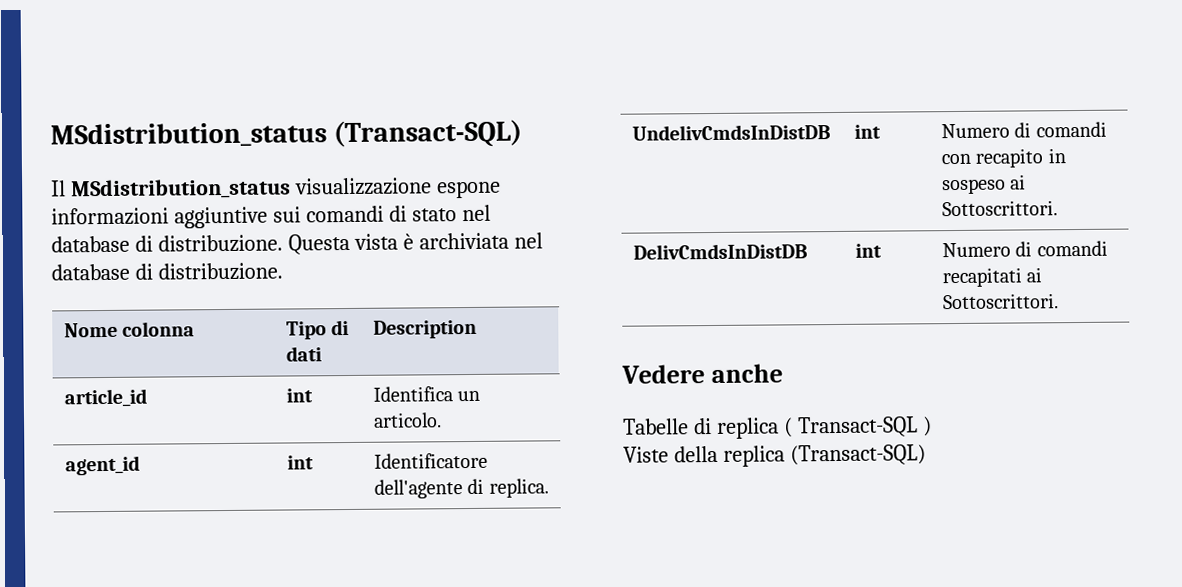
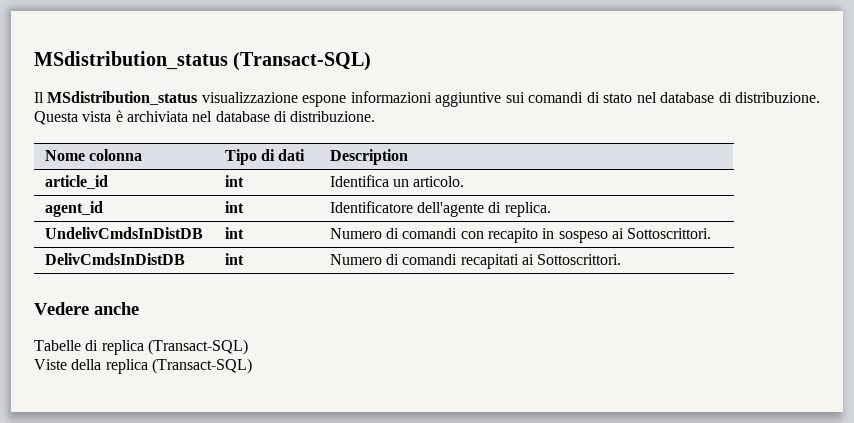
[783,416,932,438] ( Transact-SQL ) -> [147,339,248,355] (Transact-SQL)

